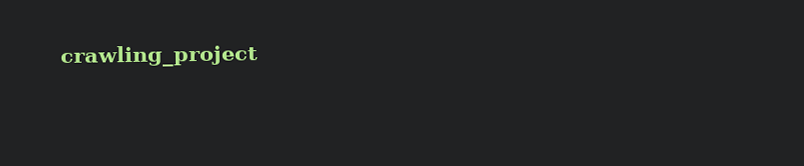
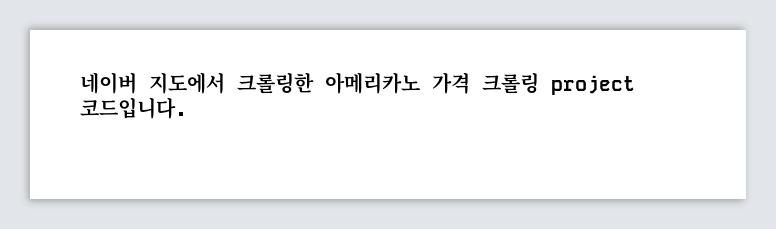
[60,44,258,69] crawling_project -> [80,72,635,95] [80,97,187,119] 네이버 지도에서 크롤링한 아메리카노 가격 크롤링 project 코드입니다.

